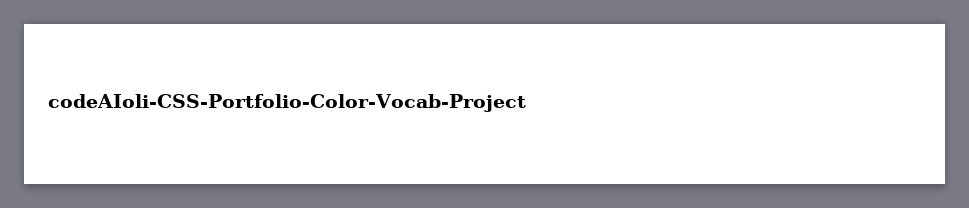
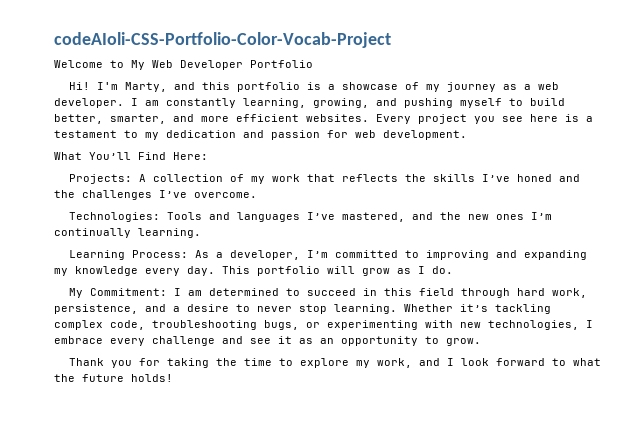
(526, 103) none -> [54,60,313,70] [69,82,560,92] [54,98,565,108] [54,114,593,124] [54,130,467,140] [54,152,208,160] [69,174,581,184] [54,190,257,200] [69,212,553,222] [54,228,201,238] [69,250,588,260] [54,266,453,276] [69,288,588,298] [54,304,551,314] [54,320,593,330] [54,336,481,346] [69,358,602,368] [54,374,173,382] // Welcome to My Web Developer Portfolio // Hi! I'm Marty, and this portfolio is a showcase of my journey as a web developer. I am constantly learning, growing, and pushing myself to build better, smarter, and more efficient websites. Every project you see here is a testament to my dedication and passion for web development. // What You’ll Find Here: // Projects: A collection of my work that reflects the skills I’ve honed and the challenges I’ve overcome. // Technologies: Tools and languages I’ve mastered, and the new ones I’m continually learning. // Learning Process: As a developer, I’m committed to improving and expanding my knowledge every day. This portfolio will grow as I do. // My Commitment: I am determined to succeed in this field through hard work, persistence, and a desire to never stop learning. Whether it’s tackling complex code, troubleshooting bugs, or experimenting with new technologies, I embrace every challenge and see it as an opportunity to grow. // Thank you for taking the time to explore my work, and I look forward to what the future holds!

